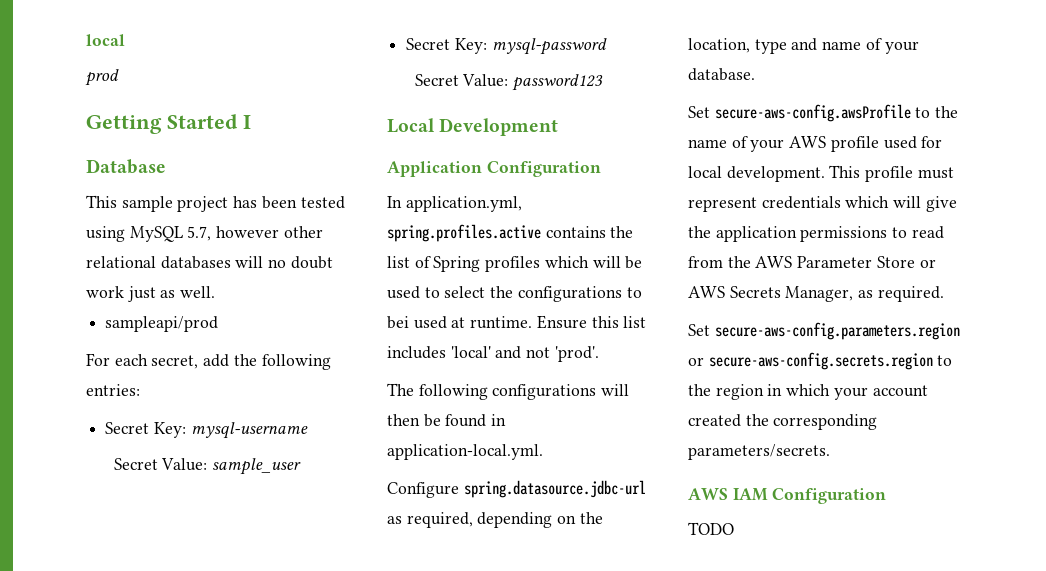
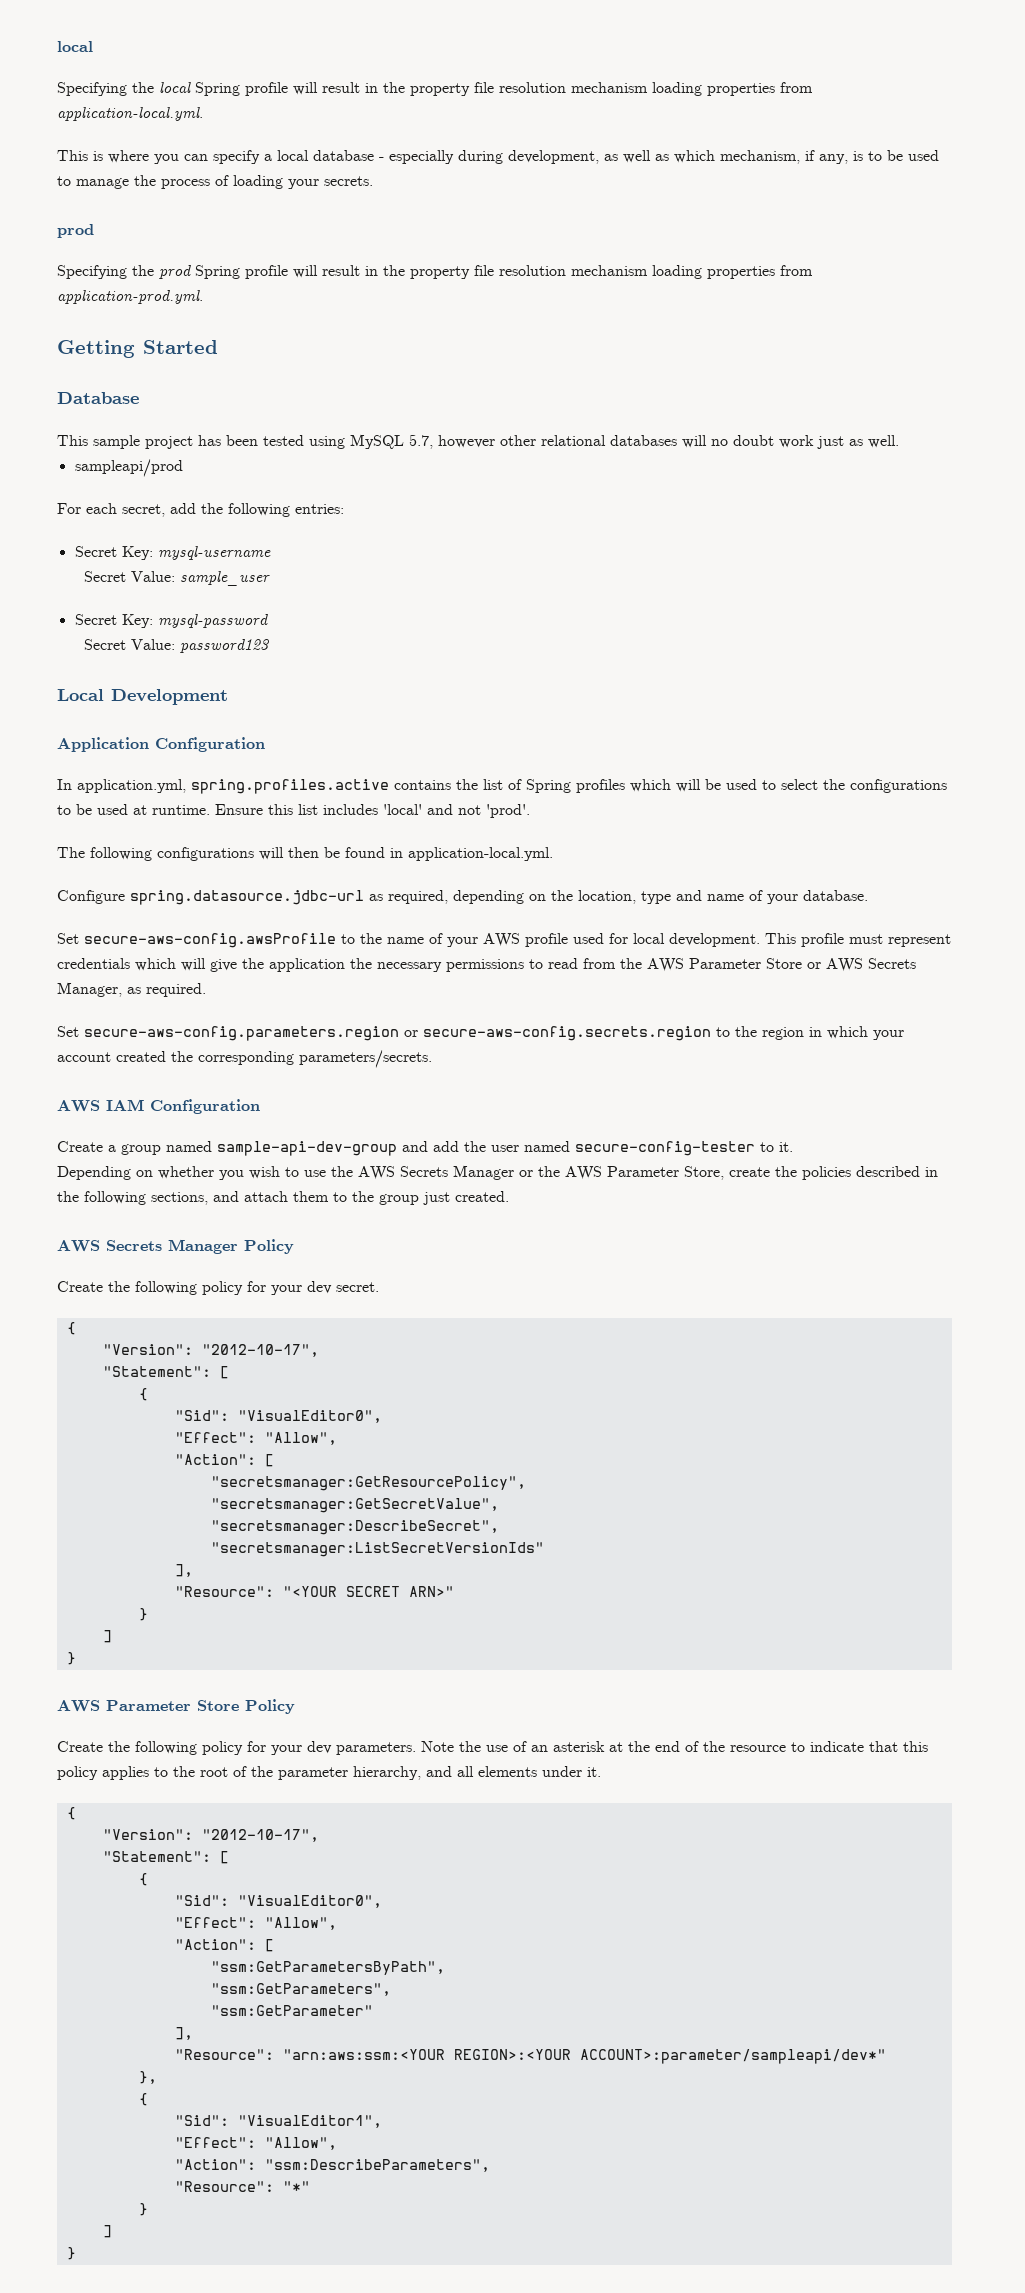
[85,69,119,86] prod -> [57,82,813,96] [57,107,203,121] [57,150,939,164] [57,175,373,189] [57,224,94,238] [57,265,813,279] [57,290,203,304] Specifying the local Spring profile will result in the property file resolution mechanism loading properties from application-local.yml. // This is where you can specify a local database - especially during development, as well as which mechanism, if any, is to be used to manage the process of loading your secrets. // prod // Specifying the prod Spring profile will result in the property file resolution mechanism loading properties from application-prod.yml.
[243,115,251,129] I -> (218, 347) none
[387,316,409,329] bei -> [76,804,92,815] be
(797, 234) none -> [350,958,442,972] the necessary
[688,522,734,535] TODO -> [57,1141,793,1156] [57,1165,938,1180] [57,1191,509,1205] [57,1239,294,1254] [57,1281,379,1295] [66,1322,76,1335] [102,1344,319,1357] [102,1366,229,1379] [138,1388,148,1401] [174,1410,382,1423] [174,1432,337,1445] [174,1454,274,1467] [210,1476,526,1491] [210,1498,499,1513] [210,1520,499,1535] [210,1542,544,1557] [174,1564,193,1577] [174,1586,454,1597] [138,1608,148,1621] [102,1630,112,1643] [66,1652,76,1665] [57,1699,295,1714] [57,1741,928,1755] [57,1766,601,1780] [66,1807,76,1820] [102,1829,319,1842] [102,1851,229,1864] [138,1873,148,1886] [174,1895,382,1908] [174,1917,337,1930] [174,1939,274,1952] [210,1961,445,1975] [210,1983,391,1996] [210,2005,373,2016] [174,2027,193,2040] [174,2049,886,2064] [138,2071,157,2084] [138,2093,148,2106] [174,2115,382,2128] [174,2137,337,2150] [174,2159,490,2172] [174,2181,310,2192] [138,2203,148,2216] [102,2225,112,2238] [66,2247,76,2260] Create a group named sample-api-dev-group and add the user named secure-config-tester to it. // Depending on whether you wish to use the AWS Secrets Manager or the AWS Parameter Store, create the policies described in the following sections, and attach them to the group just created. // AWS Secrets Manager Policy // Create the following policy for your dev secret. // { // "Version": "2012-10-17", // "Statement": [ // { // "Sid": "VisualEditor0", // "Effect": "Allow", // "Action": [ // "secretsmanager:GetResourcePolicy", // "secretsmanager:GetSecretValue", // "secretsmanager:DescribeSecret", // "secretsmanager:ListSecretVersionIds" // ], // "Resource": "<YOUR SECRET ARN>" // } // ] // } // AWS Parameter Store Policy // Create the following policy for your dev parameters. Note the use of an asterisk at the end of the resource to indicate that this policy applies to the root of the parameter hierarchy, and all elements under it. // { // "Version": "2012-10-17", // "Statement": [ // { // "Sid": "VisualEditor0", // "Effect": "Allow", // "Action": [ // "ssm:GetParametersByPath", // "ssm:GetParameters", // "ssm:GetParameter" // ], // "Resource": "arn:aws:ssm:<YOUR REGION>:<YOUR ACCOUNT>:parameter/sampleapi/dev*" // }, // { // "Sid": "VisualEditor1", // "Effect": "Allow", // "Action": "ssm:DescribeParameters", // "Resource": "*" // } // ] // }

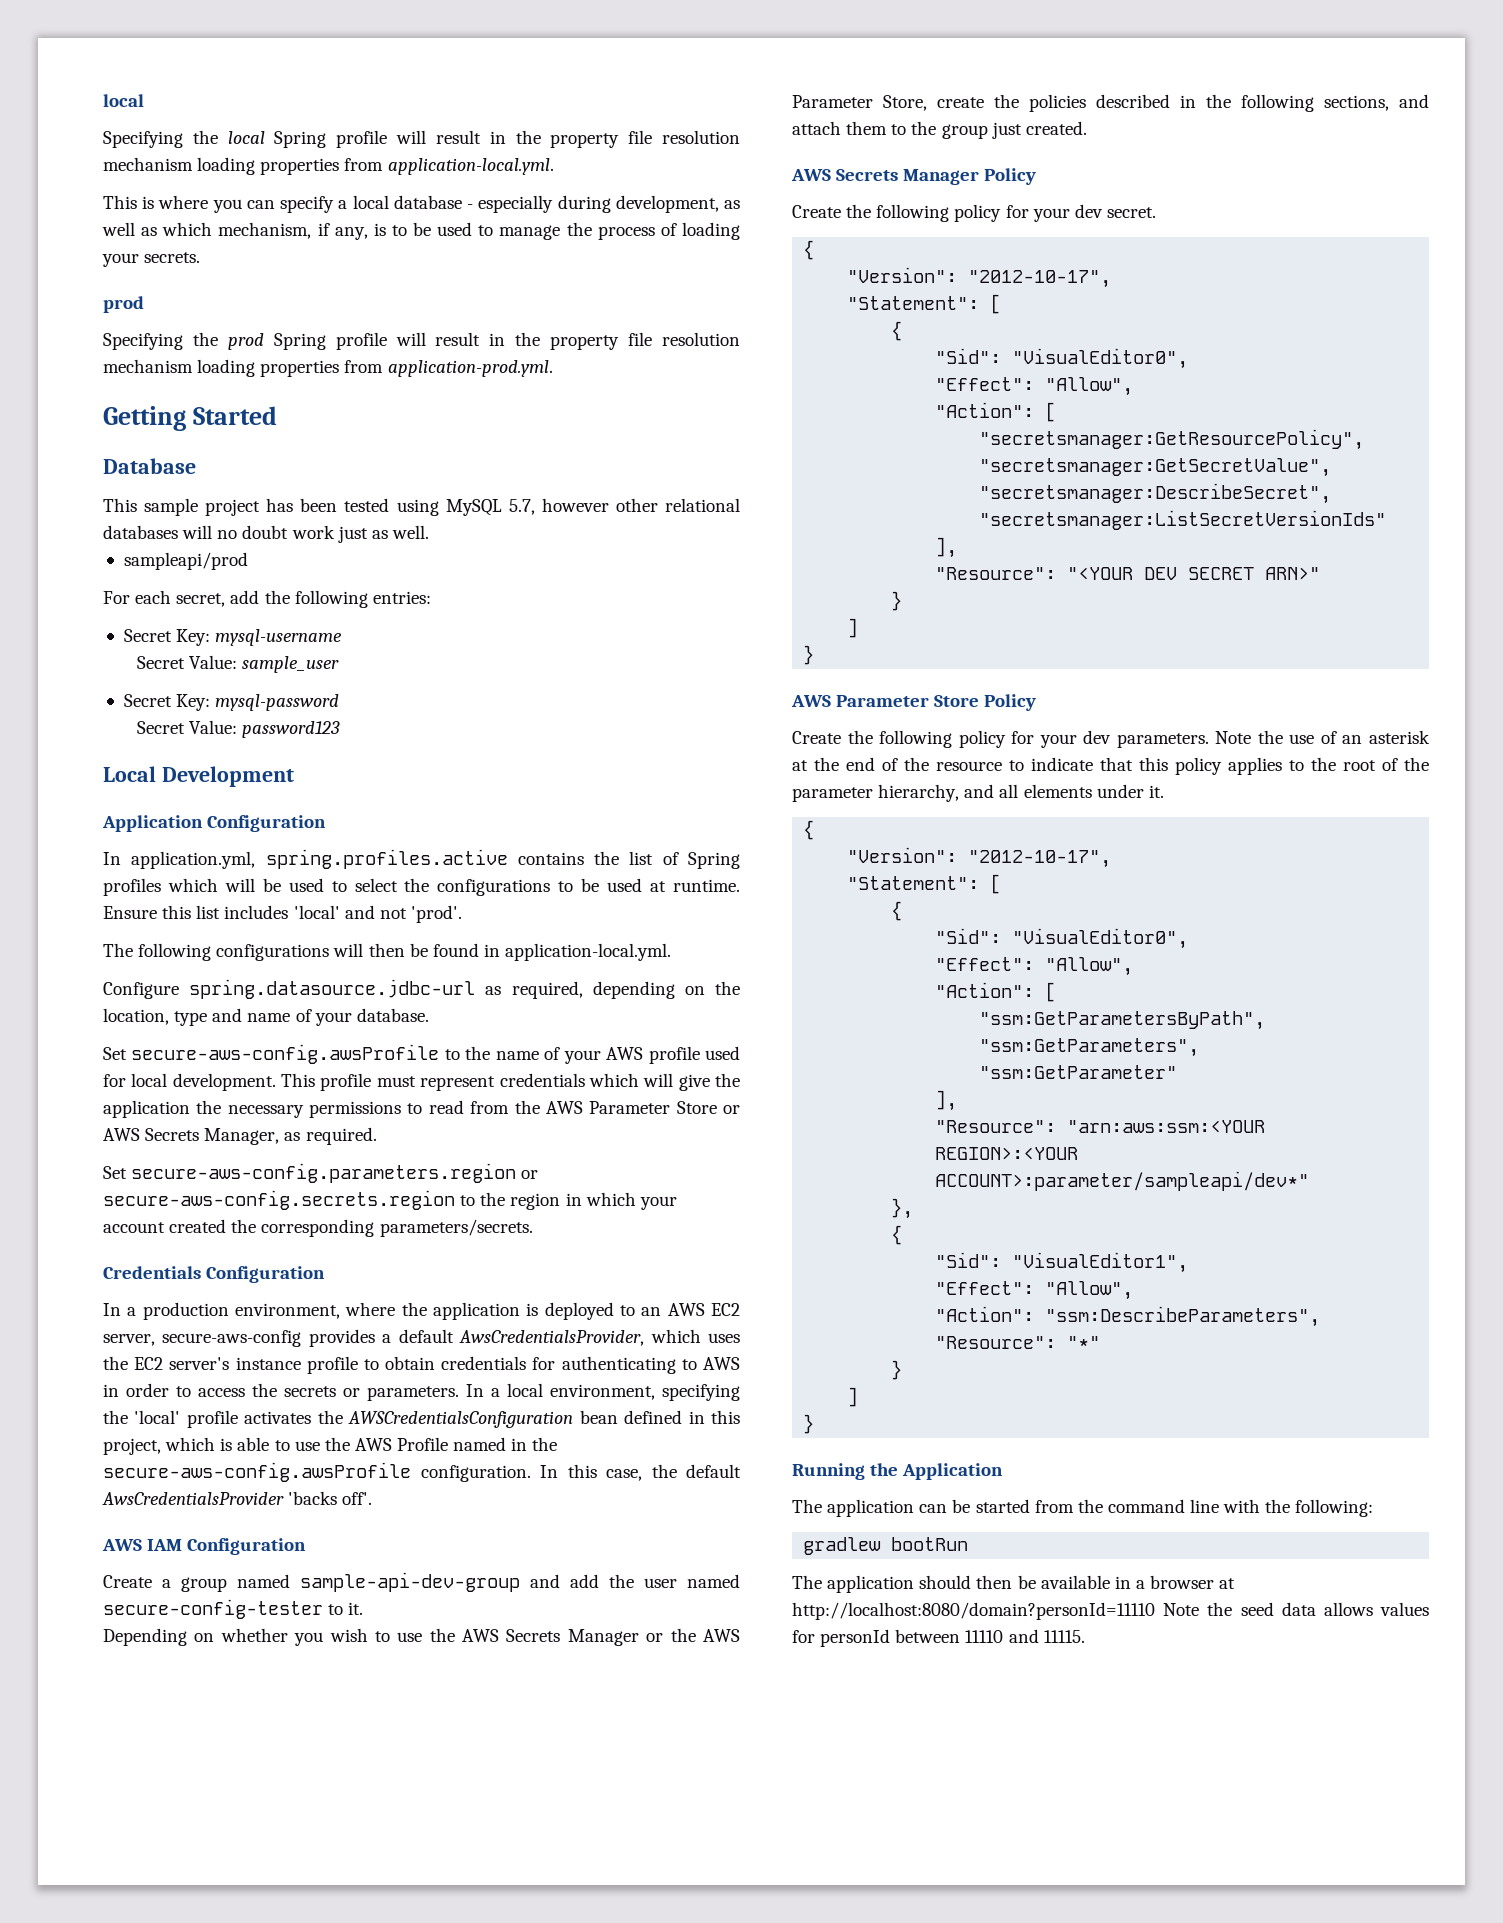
(432, 1059) none -> [103,1266,326,1283] [103,1302,741,1320] [103,1329,741,1347] [103,1356,741,1374] [103,1383,740,1401] [103,1410,741,1428] [103,1437,558,1455] [103,1462,741,1482] [102,1491,373,1505] // Credentials Configuration // In a production environment, where the application is deployed to an AWS EC2 server, secure-aws-config provides a default AwsCredentialsProvider, which uses the EC2 server's instance profile to obtain credentials for authenticating to AWS in order to access the secrets or parameters. In a local environment, specifying the 'local' profile activates the AWSCredentialsConfiguration bean defined in this project, which is able to use the AWS Profile named in the secure-aws-config.awsProfile configuration. In this case, the default AwsCredentialsProvider 'backs off'.
(337, 1591) none -> [1144,567,1178,580] DEV
(76, 2253) none -> [792,1463,1004,1480] [792,1499,1374,1517] [803,1537,969,1555] [792,1575,1236,1593] [792,1602,1429,1620] [792,1629,1085,1647] // Running the Application // The application can be started from the command line with the following: // gradlew bootRun // The application should then be available in a browser at http://localhost:8080/domain?personId=11110 Note the seed data allows values for personId between 11110 and 11115.

